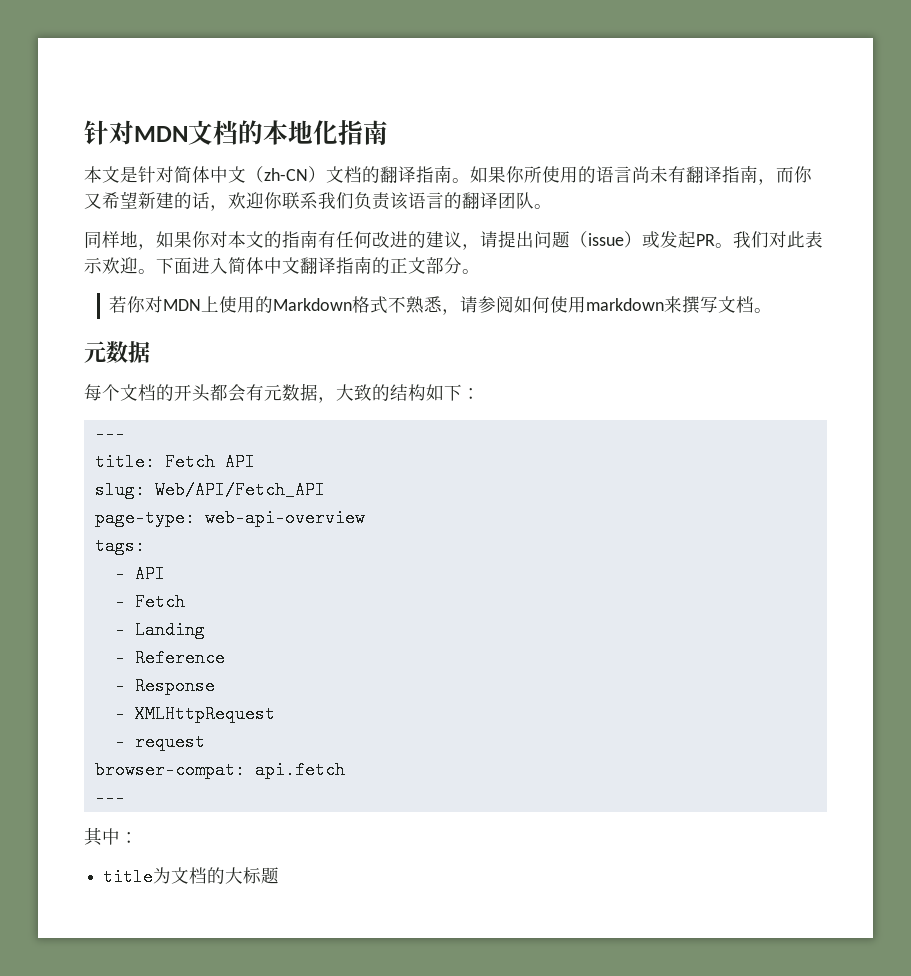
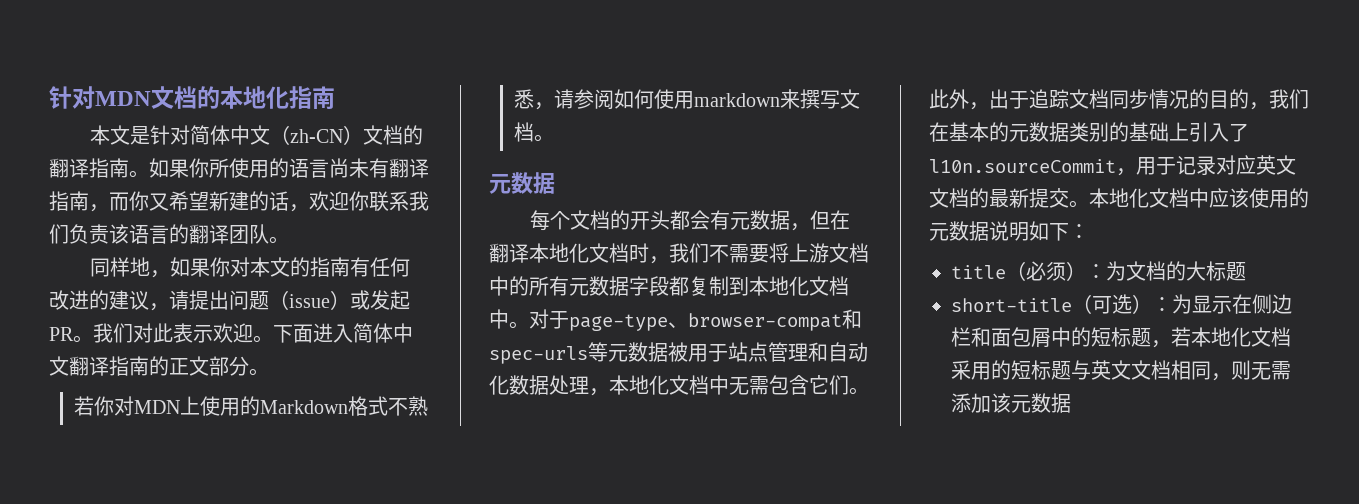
[336,384,480,401] [94,425,125,443] [94,453,255,471] [94,481,325,499] [94,509,365,527] [94,537,145,555] [114,565,165,583] [114,593,185,611] [114,621,205,639] [114,649,225,667] [114,677,215,695] [114,705,275,723] [114,733,205,751] [94,761,345,779] [94,789,125,807] [84,827,138,846] [103,868,154,886] 大致的结构如下： // --- // title: Fetch API // slug: Web/API/Fetch_API // page-type: web-api-overview // tags: // - API // - Fetch // - Landing // - Reference // - Response // - XMLHttpRequest // - request // browser-compat: api.fetch // --- // 其中： // title -> [810,210,851,230] [489,243,869,264] [489,276,849,296] [489,309,862,331] [489,342,868,364] [489,375,869,396] [929,89,1309,110] [929,122,1249,142] [929,155,1296,176] [929,188,1309,208] [929,221,1089,241] [951,261,1106,281] 但在翻译本地化文档时，我们不需要将上游文档中的所有元数据字段都复制到本地化文档中。对于page-type、browser-compat和spec-urls等元数据被用于站点管理和自动化数据处理，本地化文档中无需包含它们。此外，出于追踪文档同步情况的目的，我们在基本的元数据类别的基础上引入了l10n.sourceCommit，用于记录对应英文文档的最新提交。本地化文档中应该使用的元数据说明如下： // title（必须）：
(280, 875) none -> [951,294,1292,314] [951,327,1291,348] [951,360,1291,381] [951,393,1071,413] // short-title（可选）：为显示在侧边栏和面包屑中的短标题，若本地化文档采用的短标题与英文文档相同，则无需添加该元数据

